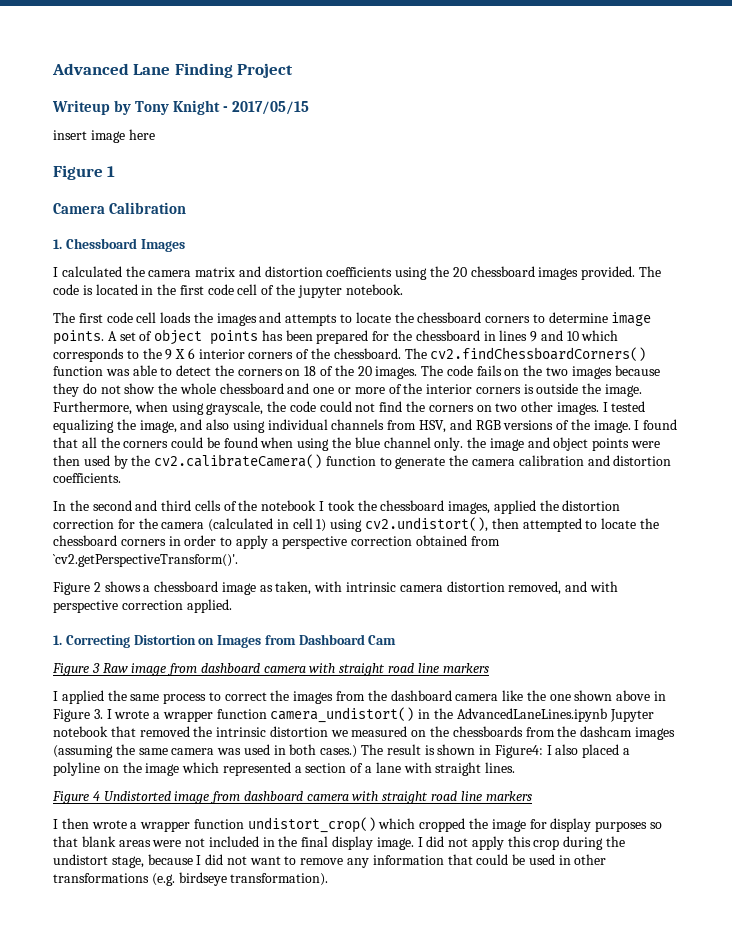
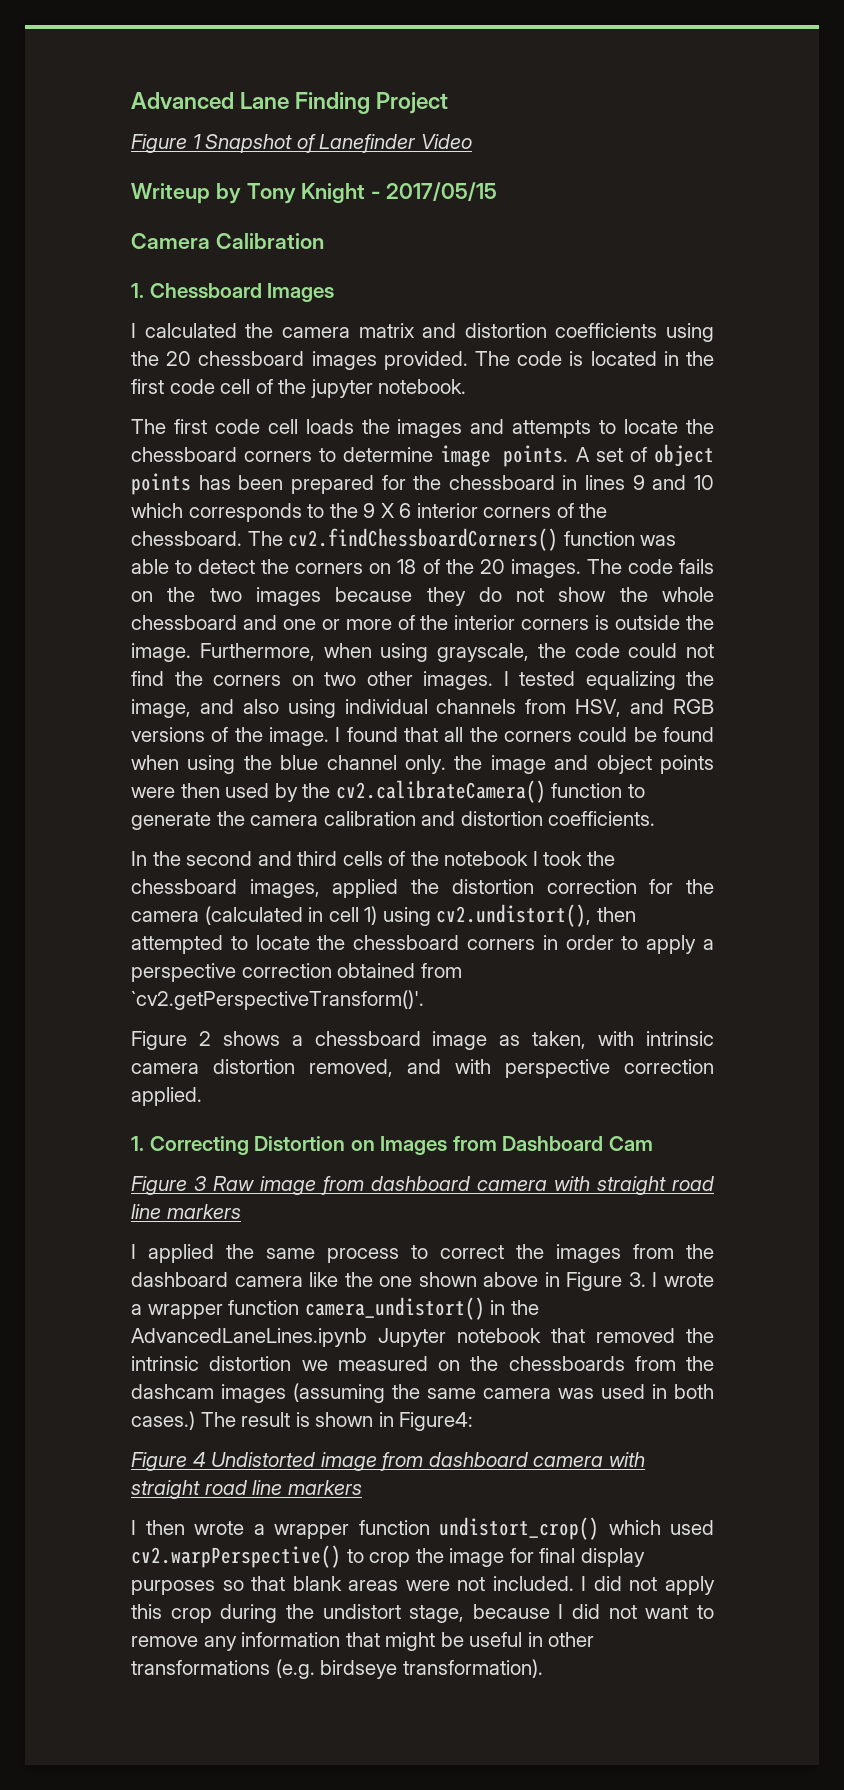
(294, 70) none -> [131,134,472,153] // Figure 1 Snapshot of Lanefinder Video
[53,129,155,143] [53,165,116,180] // insert image here // Figure 1 -> (498, 191) none
[546,744,631,758] [53,762,516,776] I also placed a polyline on the image which represented a section of a lane with straight lines. -> (474, 1421) none
[419,818,466,832] cropped -> [670,1520,714,1535] [131,1545,411,1568] used cv2.warpPerspective() to crop
(547, 824) none -> [539,1548,576,1563] final
[208,836,414,850] included in the final display image. -> [492,1576,574,1591] included.
[476,854,555,865] could be used -> [385,1632,523,1651] might be useful

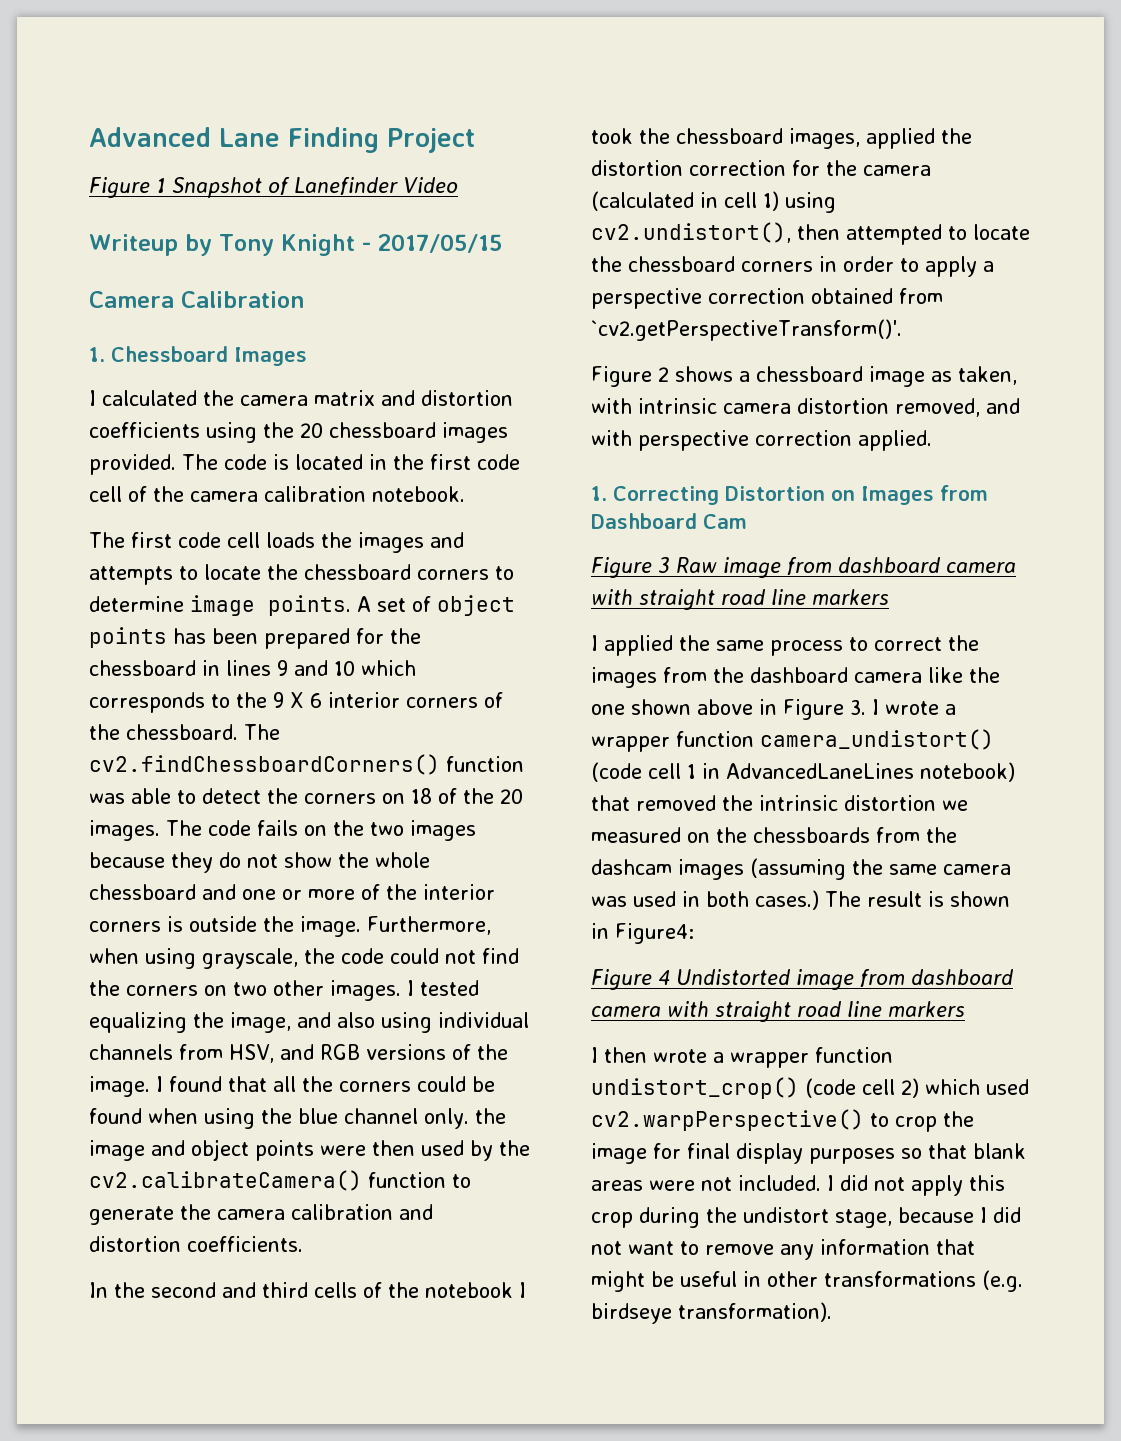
[310,379,373,398] jupyter -> [190,486,366,502] camera calibration
[490,1300,539,1315] [131,1328,541,1347] in the AdvancedLaneLines.ipynb Jupyter notebook -> [591,762,1015,782] (code cell 1 in AdvancedLaneLines notebook)
(599, 1528) none -> [805,1078,919,1098] (code cell 2)

